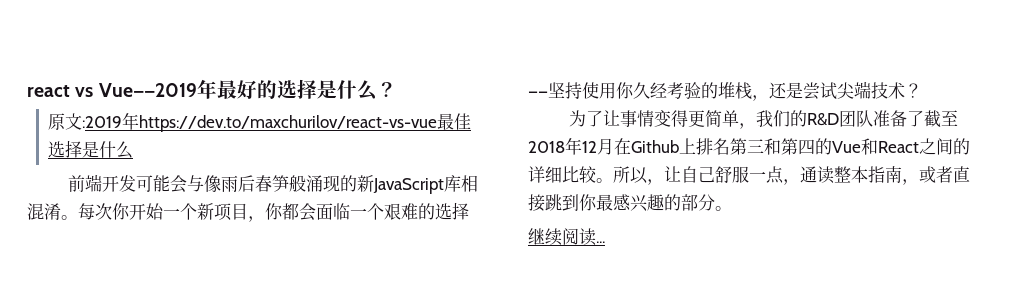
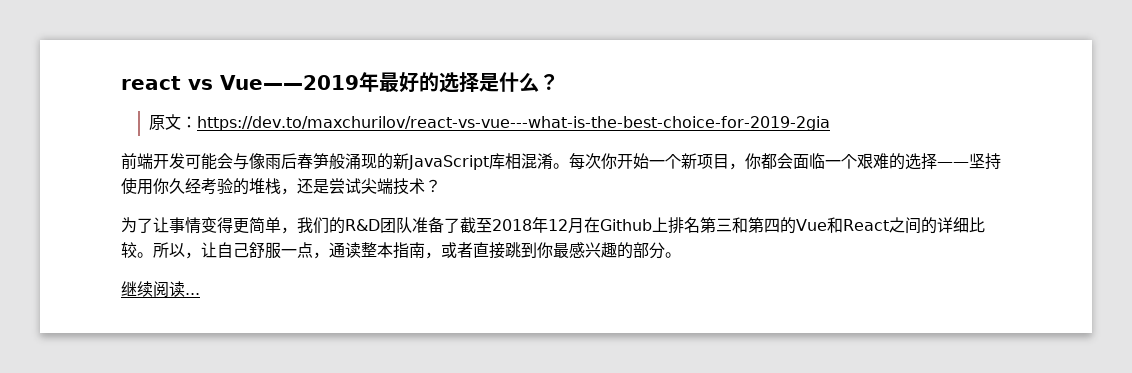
[81,112,471,132] [47,140,133,159] :2019年https://dev.to/maxchurilov/react-vs-vue最佳选择是什么 -> [180,116,830,131] ：https://dev.to/maxchurilov/react-vs-vue---what-is-the-best-choice-for-2019-2gia

